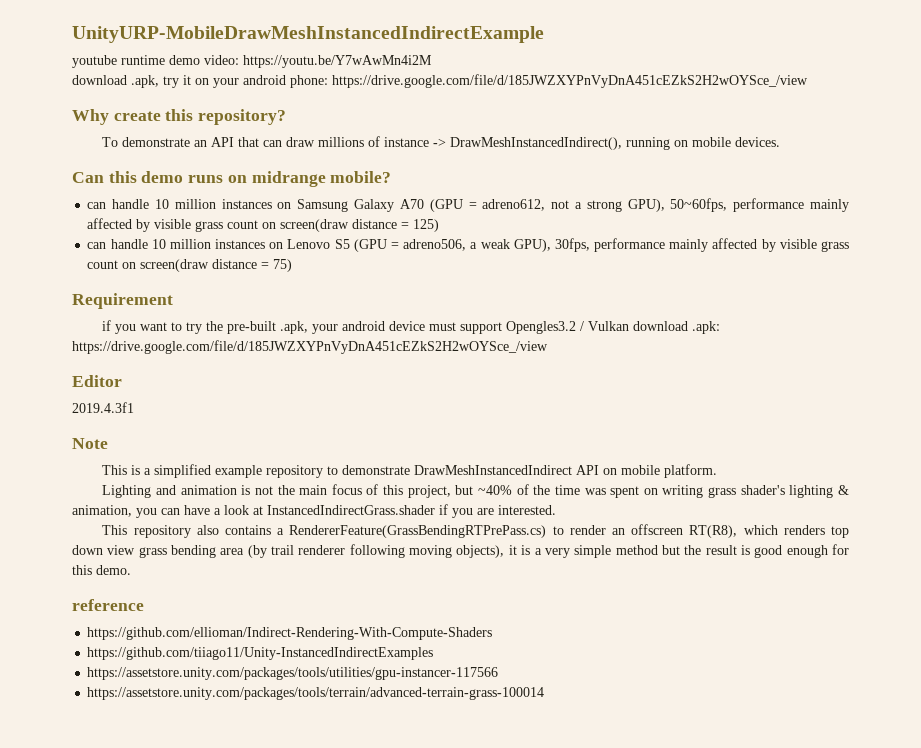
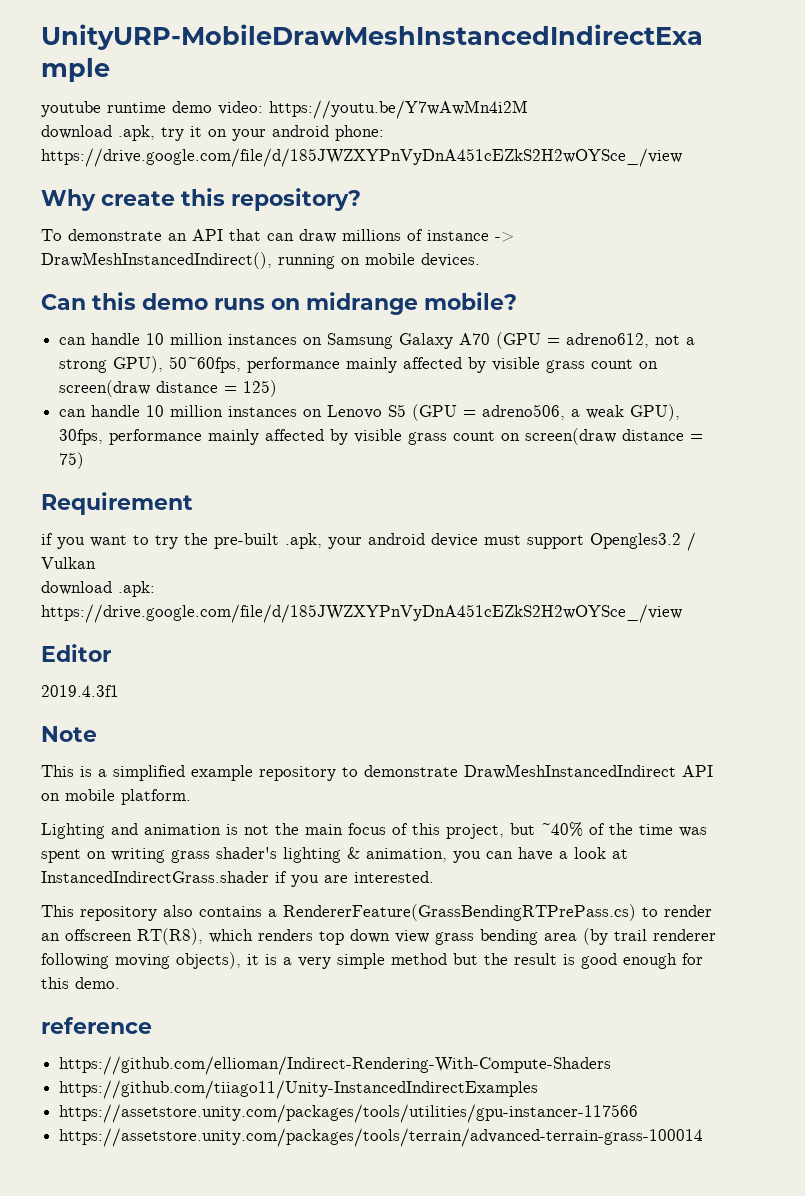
(630, 326) none -> (96, 563) //

